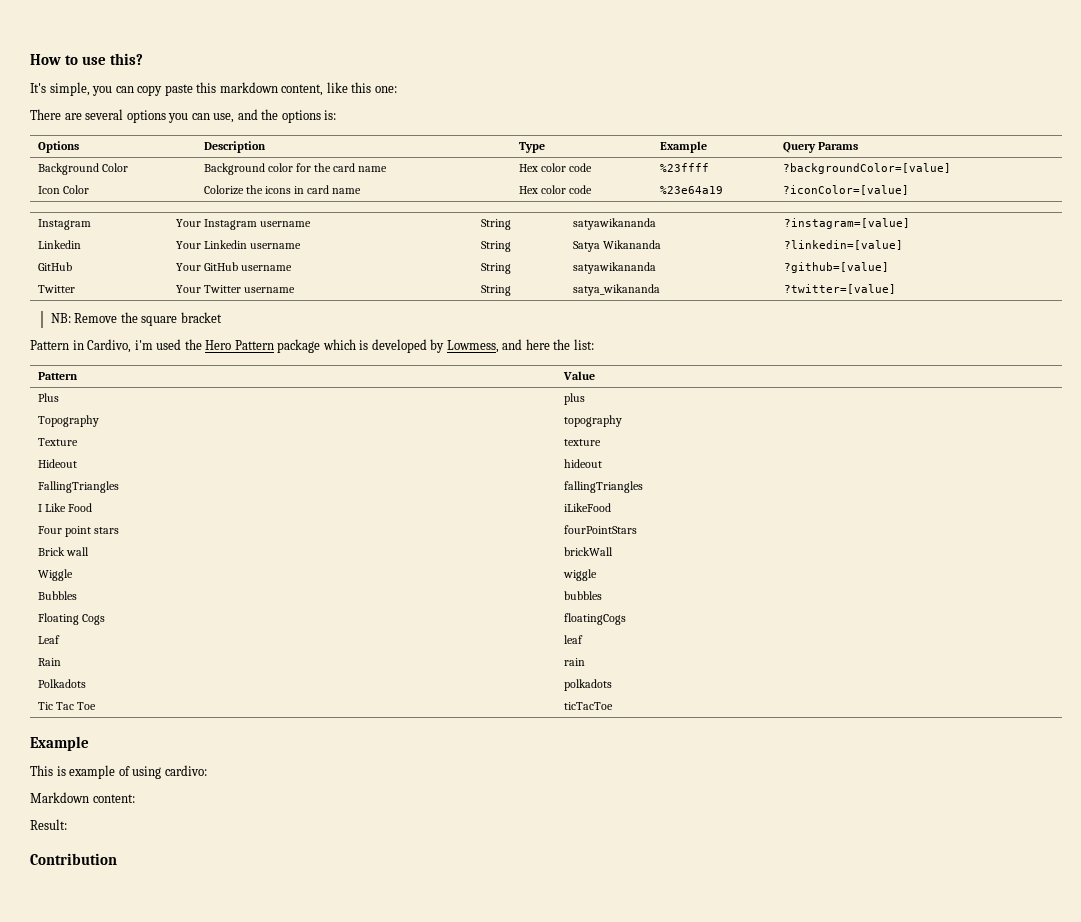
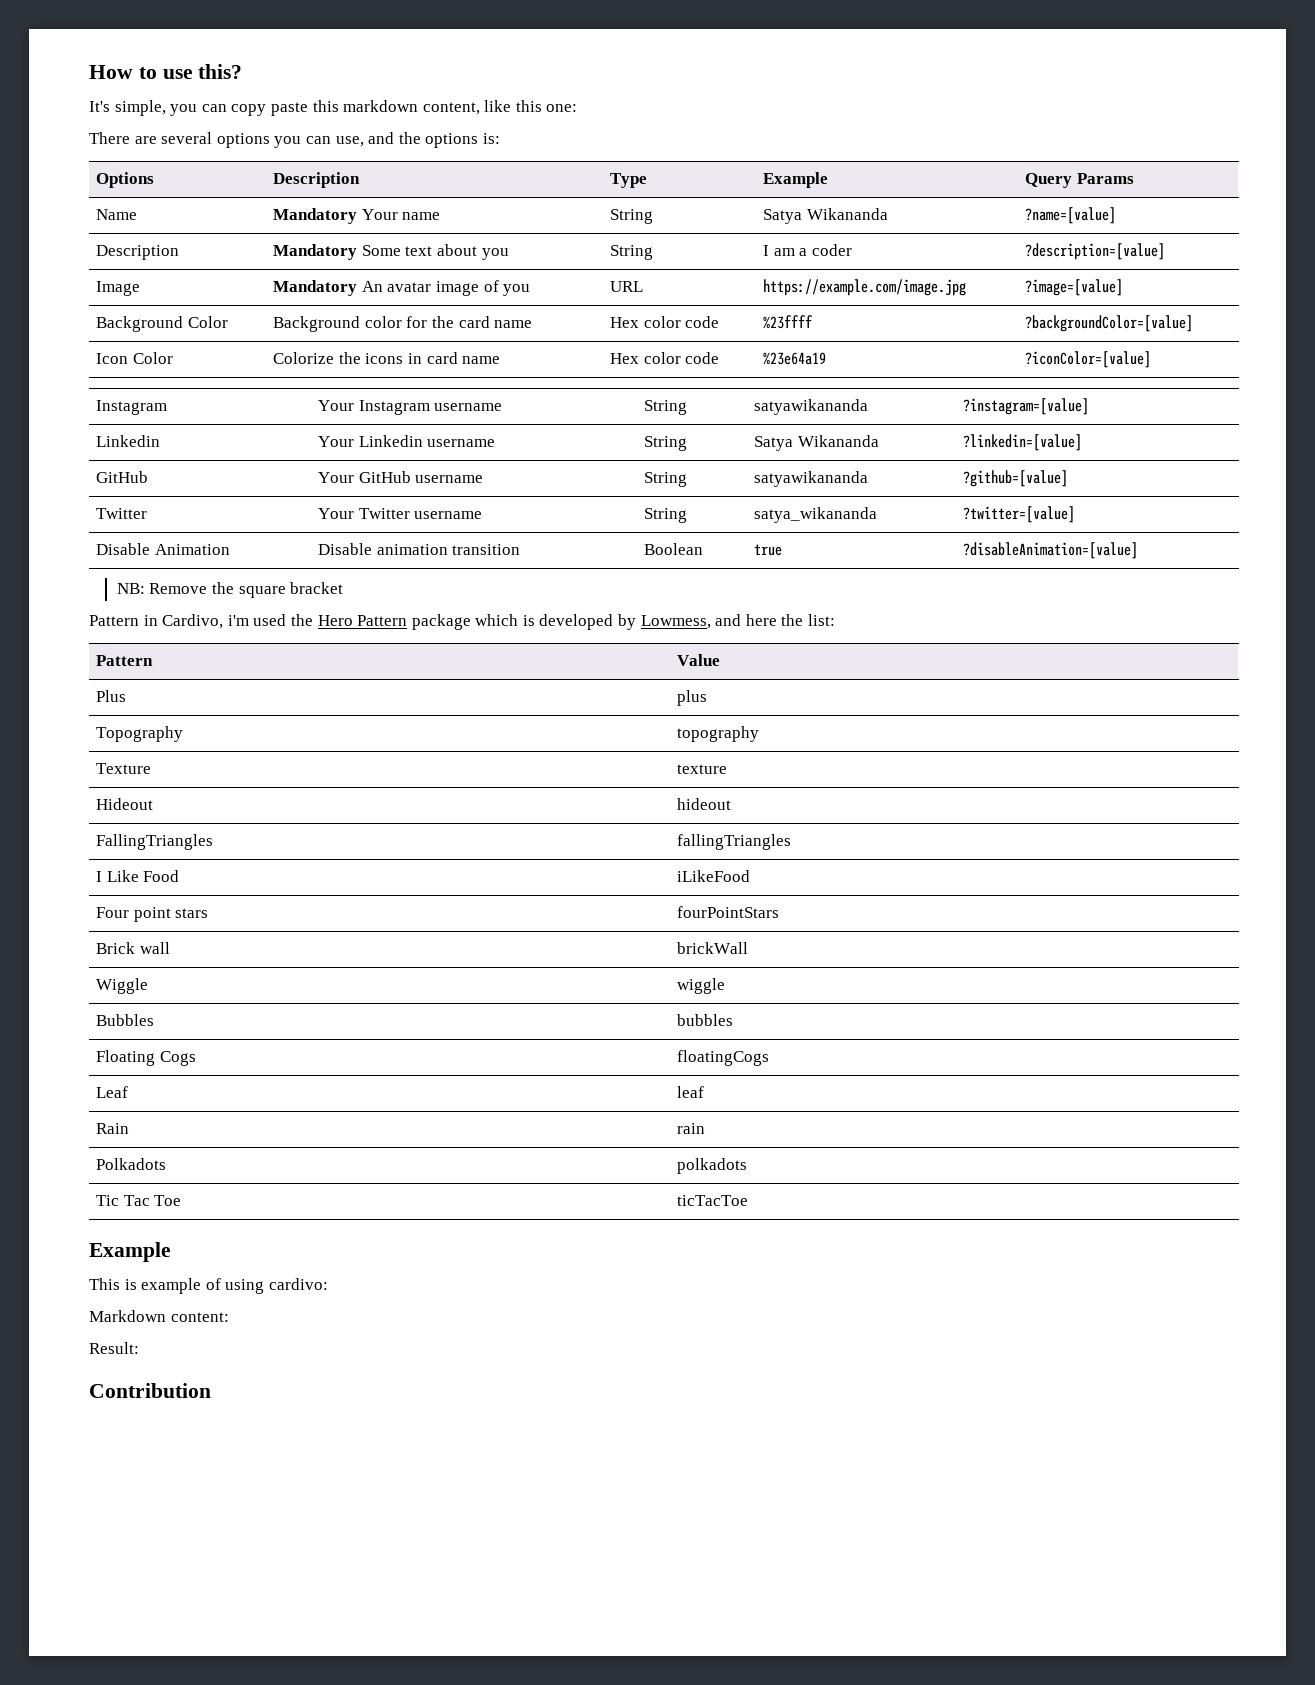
(858, 146) none -> [96,209,138,220] [273,208,441,224] [610,209,654,224] [763,208,888,224] [1025,207,1117,224] [96,245,180,260] [273,244,509,260] [610,245,654,260] [763,244,853,256] [1025,243,1166,260] [96,281,141,296] [273,280,531,296] [610,281,644,292] [763,279,967,296] [1025,279,1124,296] // Name | Mandatory Your name | String | Satya Wikananda | ?name=[value] // Description | Mandatory Some text about you | String | I am a coder | ?description=[value] // Image | Mandatory An avatar image of you | URL | https://example.com/image.jpg | ?image=[value]
(896, 289) none -> [96,543,230,555] [318,543,521,555] [644,543,704,555] [754,544,783,556] [963,542,1139,559] // Disable Animation | Disable animation transition | Boolean | true | ?disableAnimation=[value]

